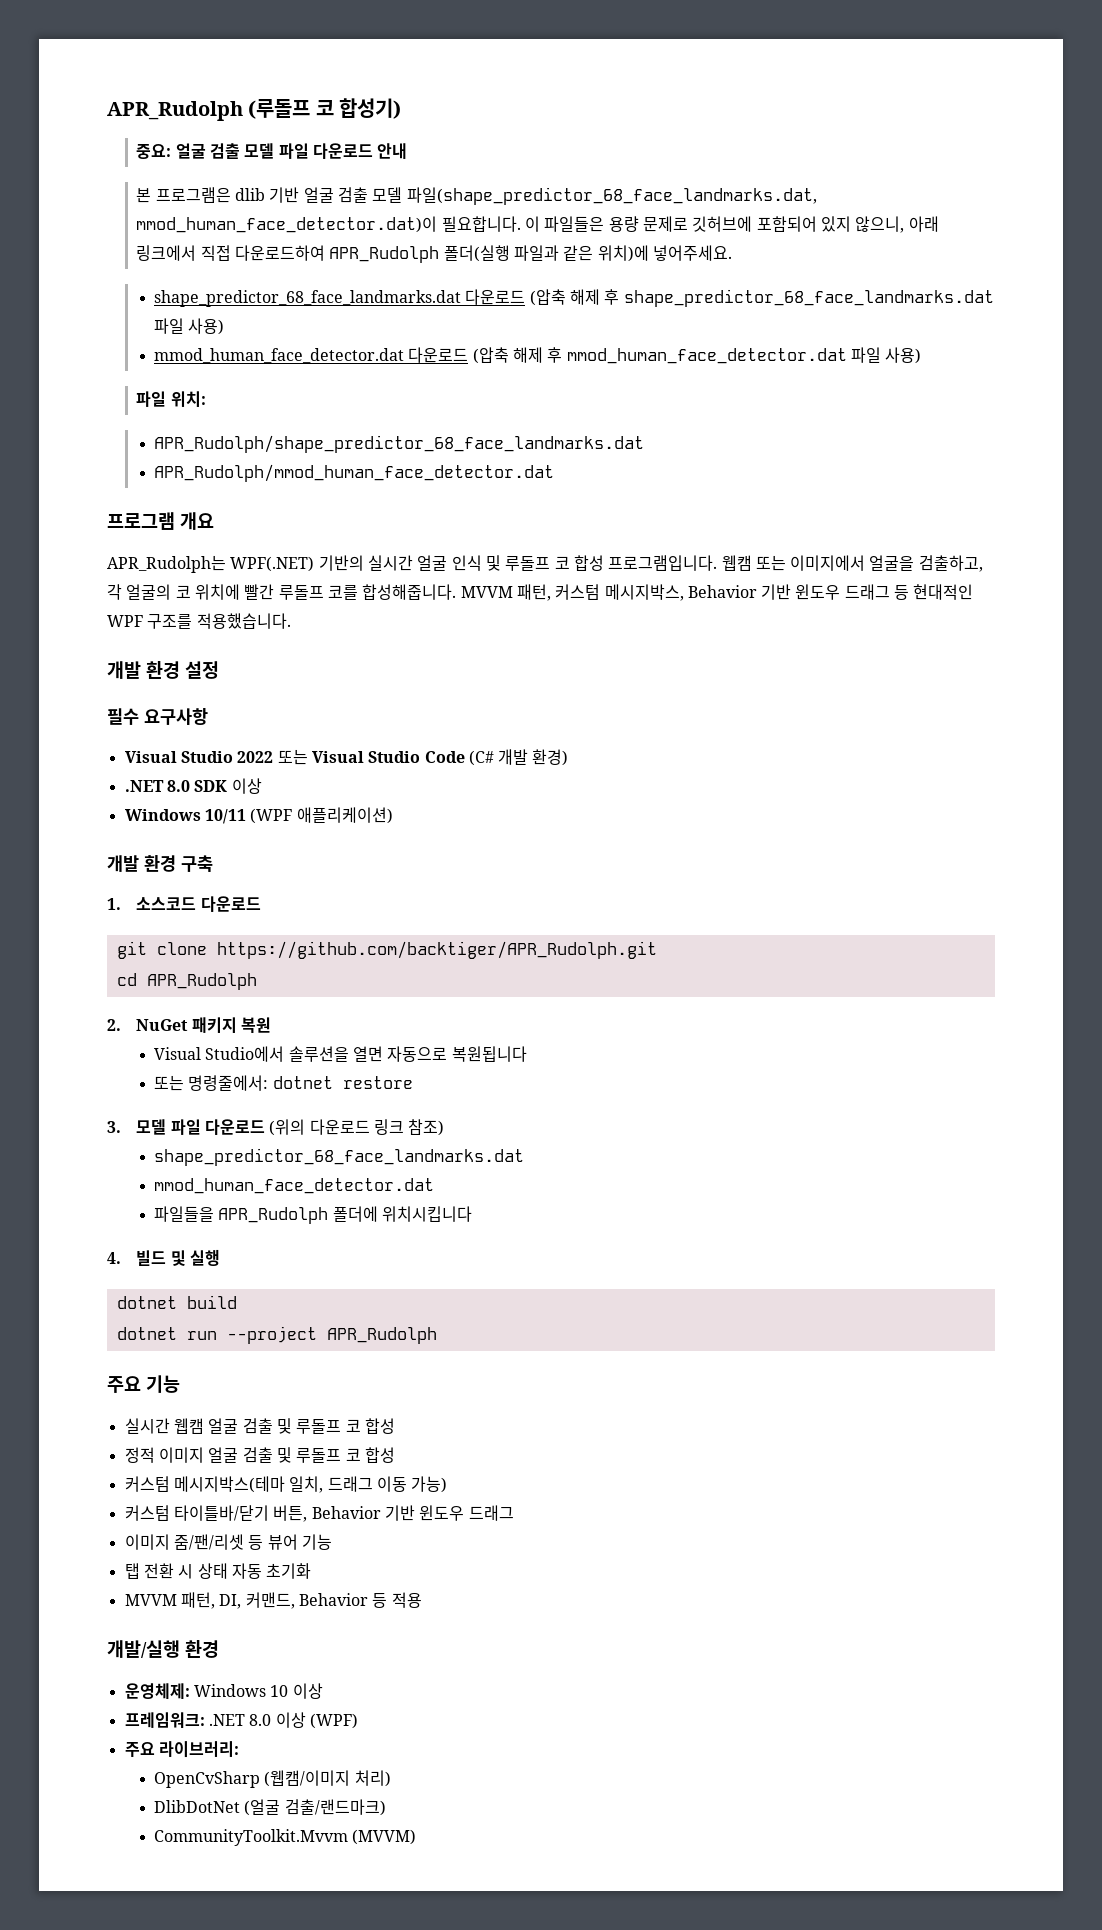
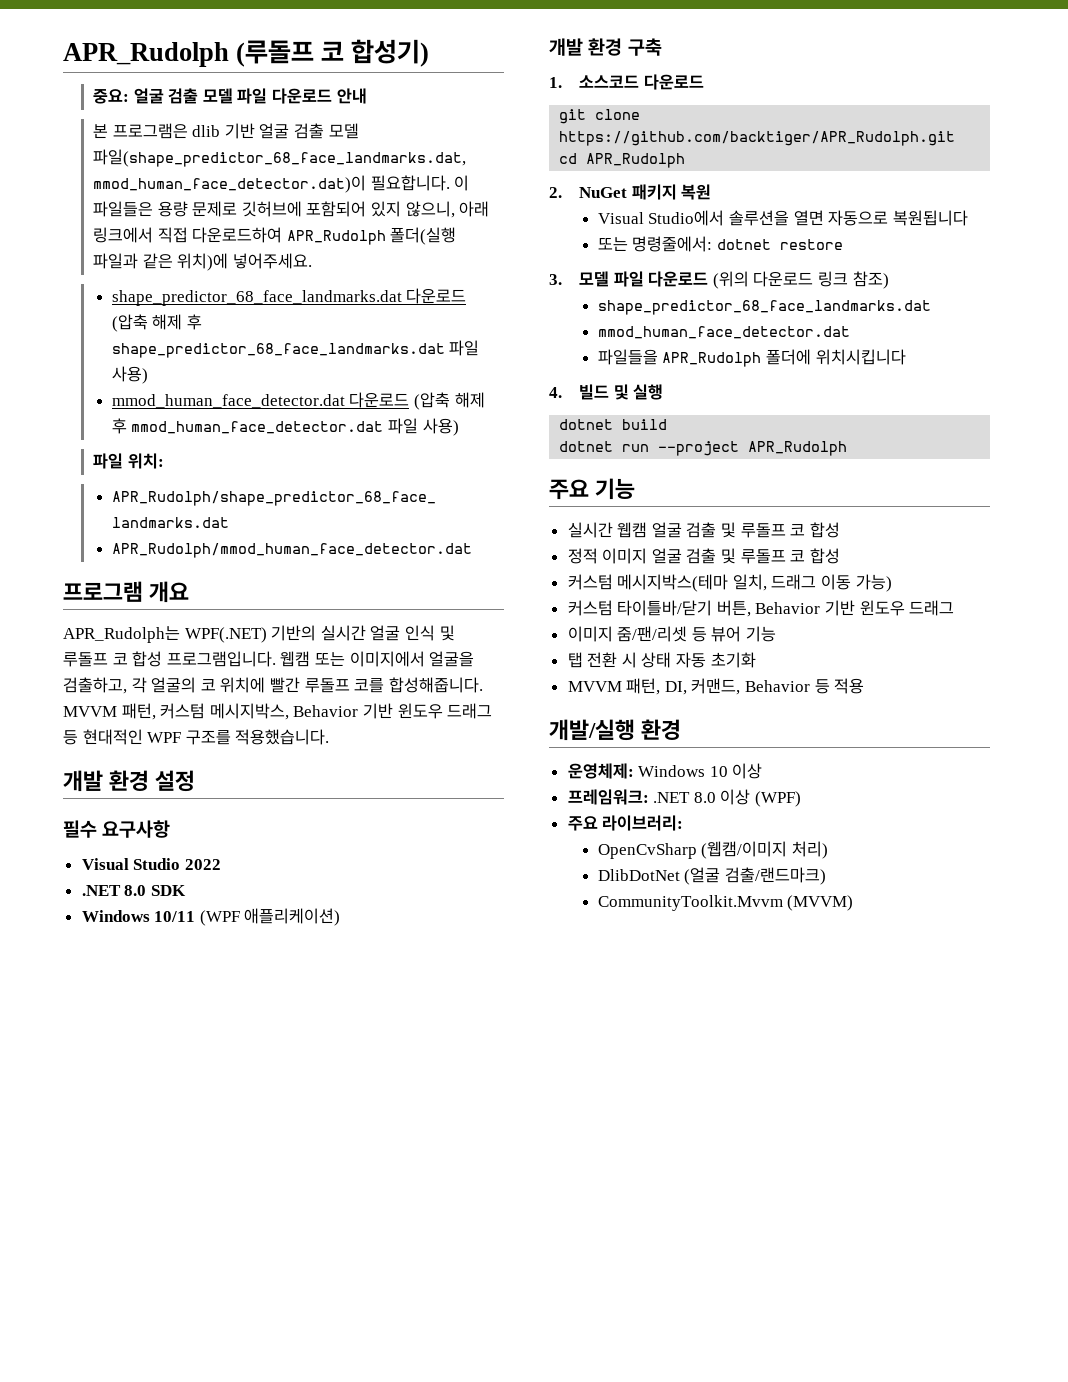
[277,749,569,766] 또는 Visual Studio Code (C# 개발 환경) -> (221, 864) none
[231,778,262,794] 이상 -> (186, 890) none

